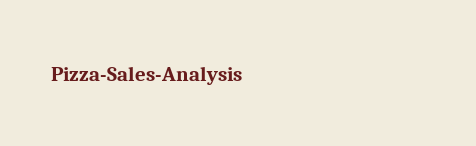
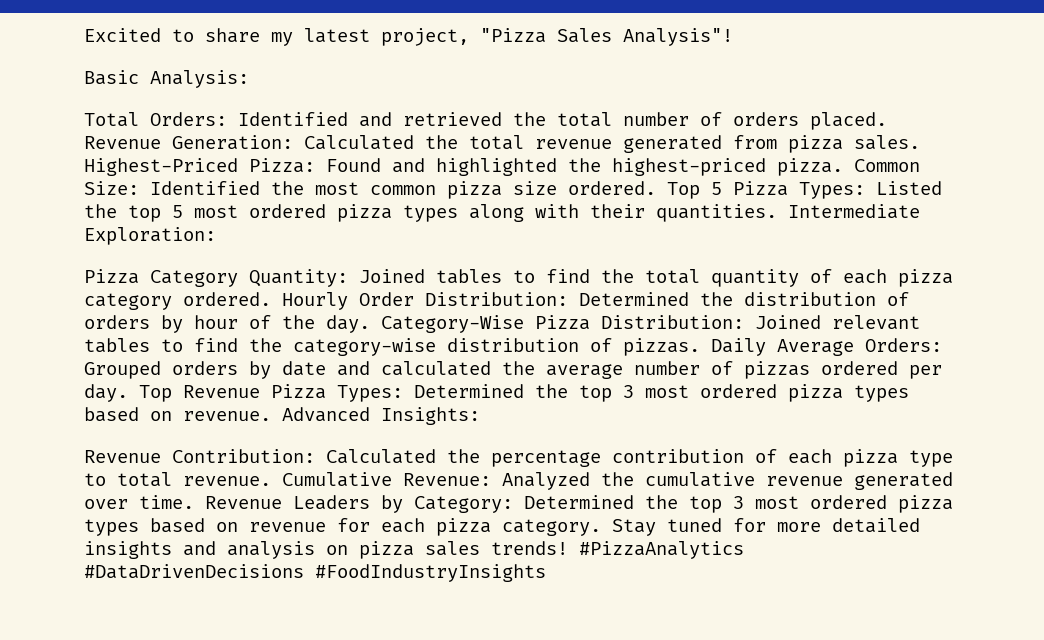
[51,66,242,85] Pizza-Sales-Analysis -> [84,28,733,46] [84,70,249,88] [84,112,887,130] [84,135,920,153] [84,158,920,176] [84,181,942,199] [84,204,920,222] [84,227,216,245] [84,269,953,287] [84,292,909,310] [84,315,920,333] [84,338,942,356] [84,361,942,379] [84,384,909,402] [84,407,480,425] [84,449,953,467] [84,472,953,490] [84,495,953,513] [84,518,920,536] [84,541,744,559] [84,564,546,582] Excited to share my latest project, "Pizza Sales Analysis"! // Basic Analysis: // Total Orders: Identified and retrieved the total number of orders placed. Revenue Generation: Calculated the total revenue generated from pizza sales. Highest-Priced Pizza: Found and highlighted the highest-priced pizza. Common Size: Identified the most common pizza size ordered. Top 5 Pizza Types: Listed the top 5 most ordered pizza types along with their quantities. Intermediate Exploration: // Pizza Category Quantity: Joined tables to find the total quantity of each pizza category ordered. Hourly Order Distribution: Determined the distribution of orders by hour of the day. Category-Wise Pizza Distribution: Joined relevant tables to find the category-wise distribution of pizzas. Daily Average Orders: Grouped orders by date and calculated the average number of pizzas ordered per day. Top Revenue Pizza Types: Determined the top 3 most ordered pizza types based on revenue. Advanced Insights: // Revenue Contribution: Calculated the percentage contribution of each pizza type to total revenue. Cumulative Revenue: Analyzed the cumulative revenue generated over time. Revenue Leaders by Category: Determined the top 3 most ordered pizza types based on revenue for each pizza category. Stay tuned for more detailed insights and analysis on pizza sales trends! #PizzaAnalytics #DataDrivenDecisions #FoodIndustryInsights

